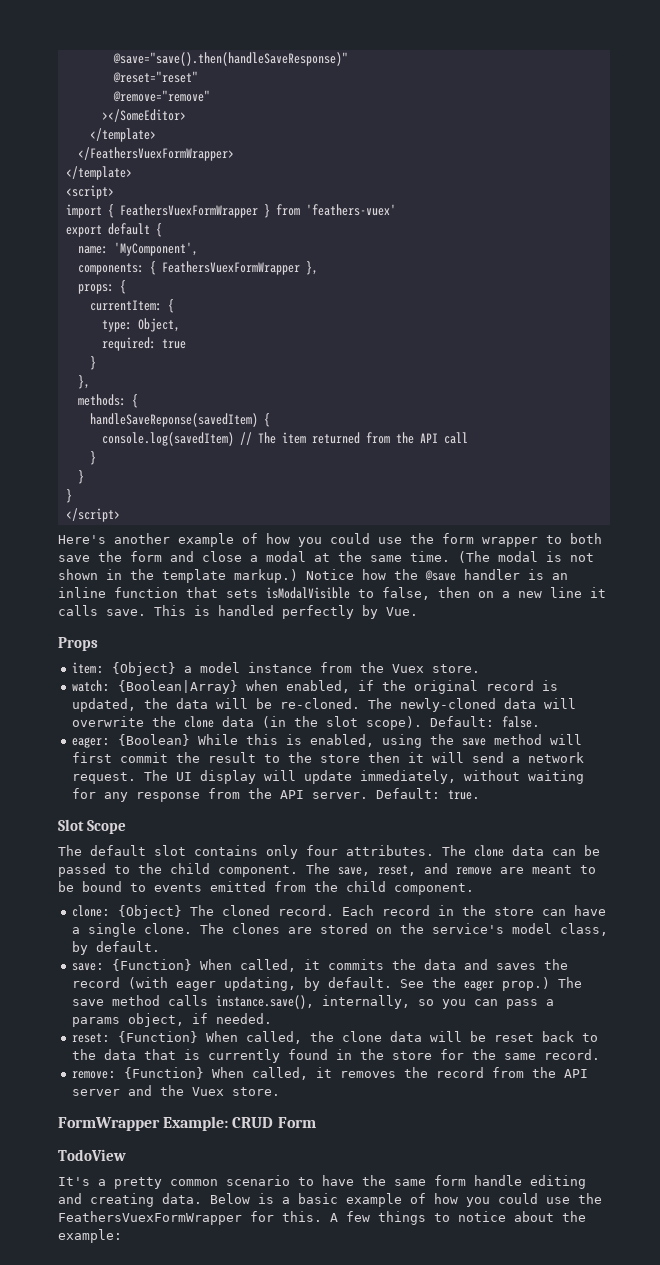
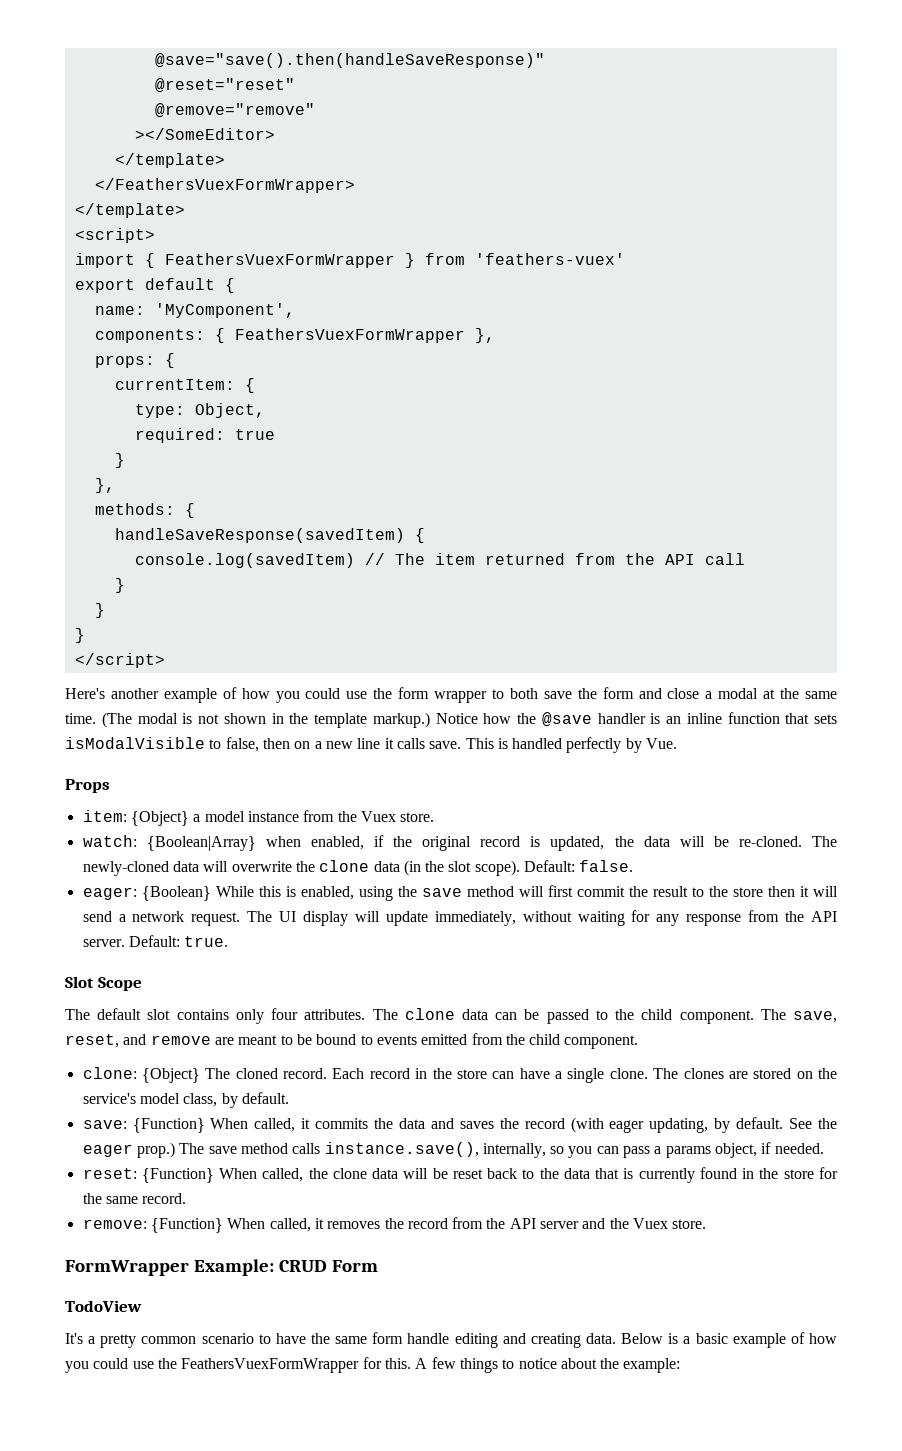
[89,413,258,427] handleSaveReponse(savedItem) -> [114,528,405,543] handleSaveResponse(savedItem)

